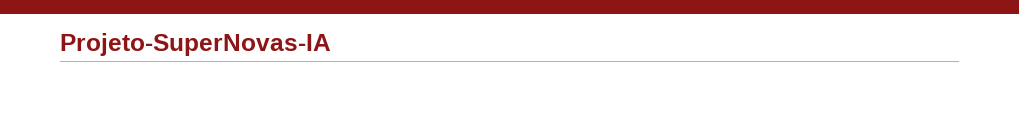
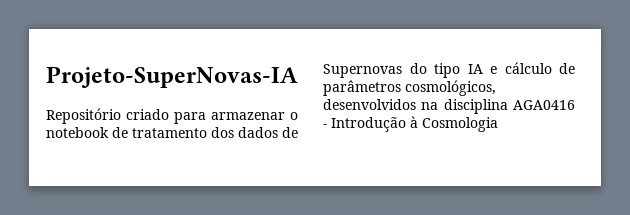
(331, 44) none -> [46,108,298,124] [46,127,298,138] [323,62,575,78] [323,80,496,96] [323,99,575,114] [323,116,498,132] // Repositório criado para armazenar o notebook de tratamento dos dados de Supernovas do tipo IA e cálculo de parâmetros cosmológicos, desenvolvidos na disciplina AGA0416 - Introdução à Cosmologia

